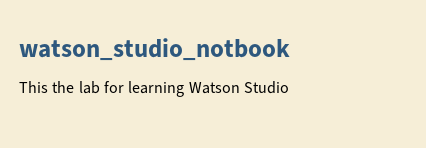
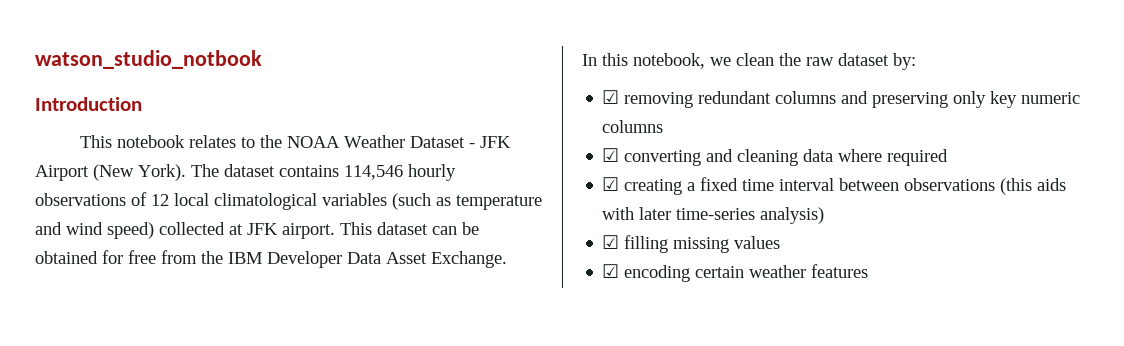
[19,81,289,97] // This the lab for learning Watson Studio -> [35,97,142,111] [80,135,512,148] [35,164,456,181] [35,192,542,210] [35,222,479,239] [35,250,507,268] [582,53,916,70] [602,90,1081,108] [602,120,664,133] [602,148,949,166] [602,177,1067,195] [602,207,825,224] [602,235,781,253] [602,264,869,282] // Introduction // This notebook relates to the NOAA Weather Dataset - JFK Airport (New York). The dataset contains 114,546 hourly observations of 12 local climatological variables (such as temperature and wind speed) collected at JFK airport. This dataset can be obtained for free from the IBM Developer Data Asset Exchange. // In this notebook, we clean the raw dataset by: // ☑ removing redundant columns and preserving only key numeric columns // ☑ converting and cleaning data where required // ☑ creating a fixed time interval between observations (this aids with later time-series analysis) // ☑ filling missing values // ☑ encoding certain weather features

